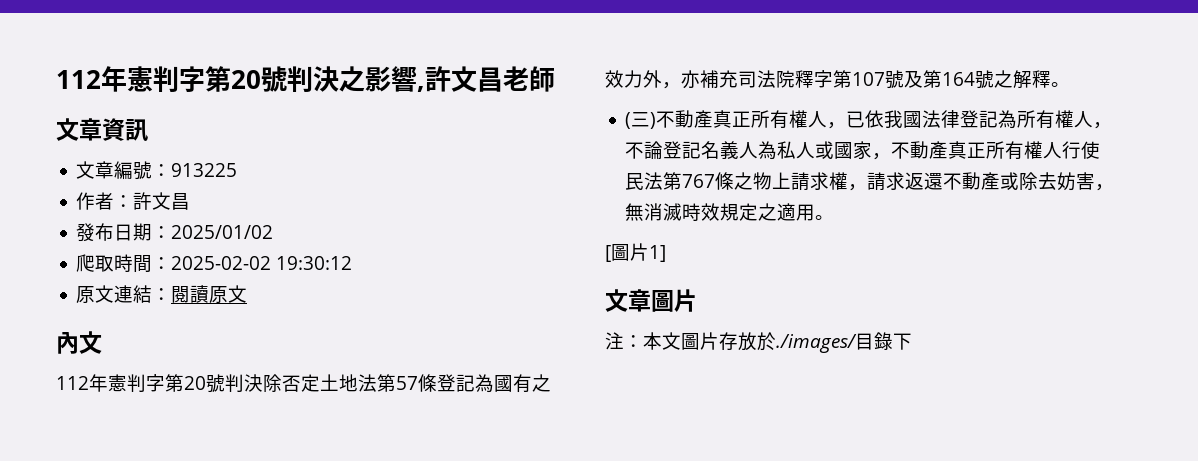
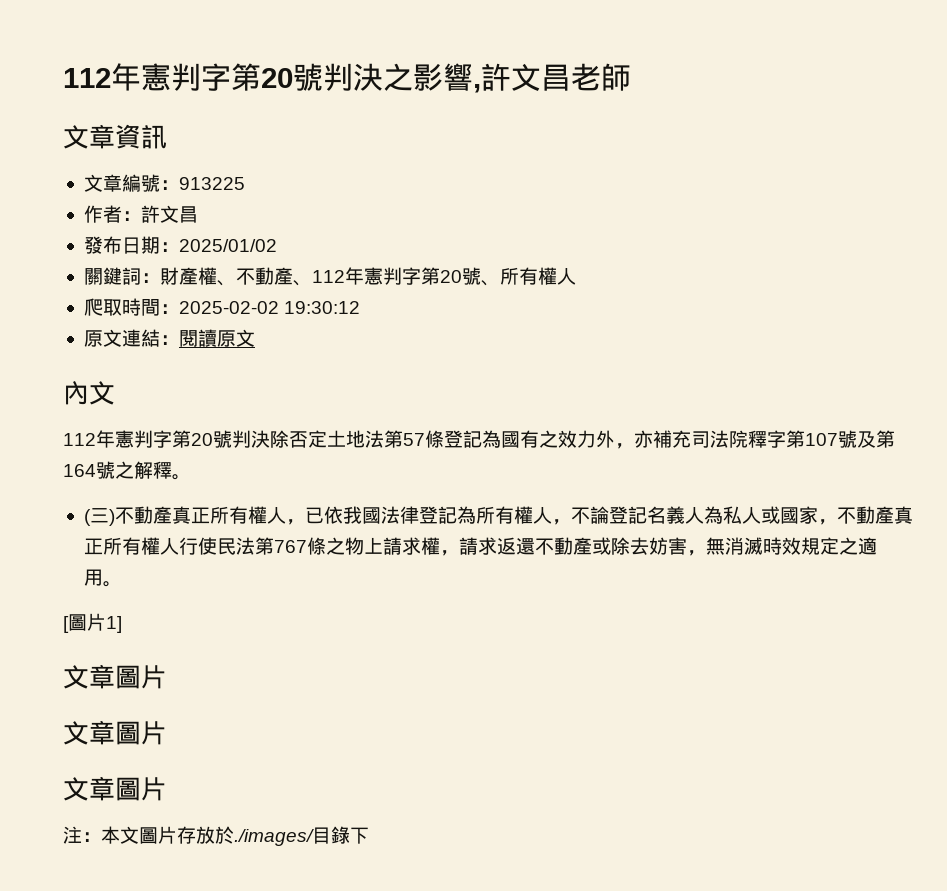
(274, 232) none -> [83,267,576,286] // 關鍵詞：財產權、不動產、112年憲判字第20號、所有權人
(697, 300) none -> [63,720,167,745] [63,776,167,801] // 文章圖片 // 文章圖片

